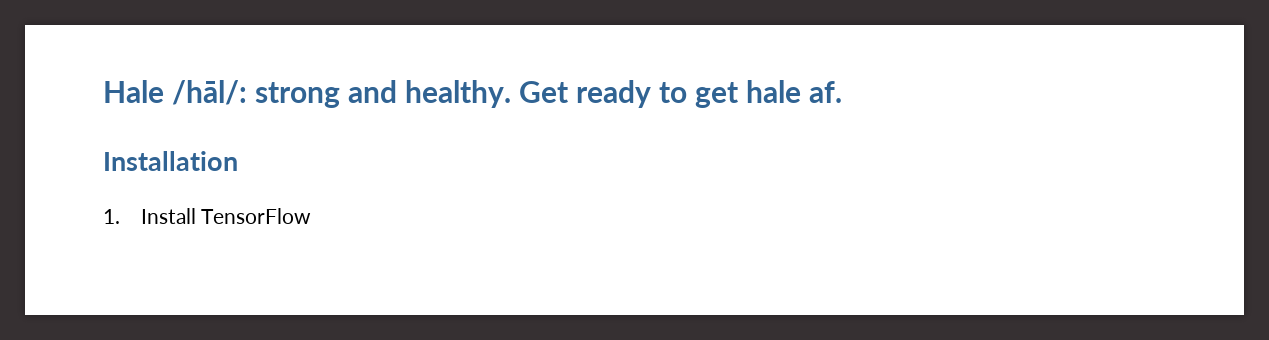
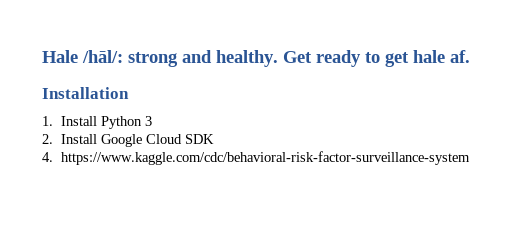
[201,208,312,224] TensorFlow -> [101,116,153,129] [42,134,215,147] [42,151,471,165] Python 3 // 2. Install Google Cloud SDK // 4. https://www.kaggle.com/cdc/behavioral-risk-factor-surveillance-system

